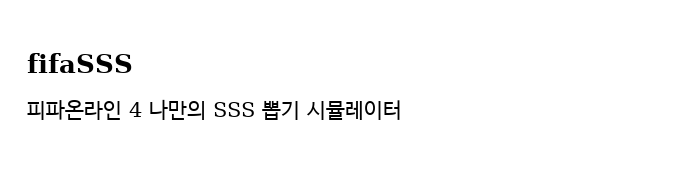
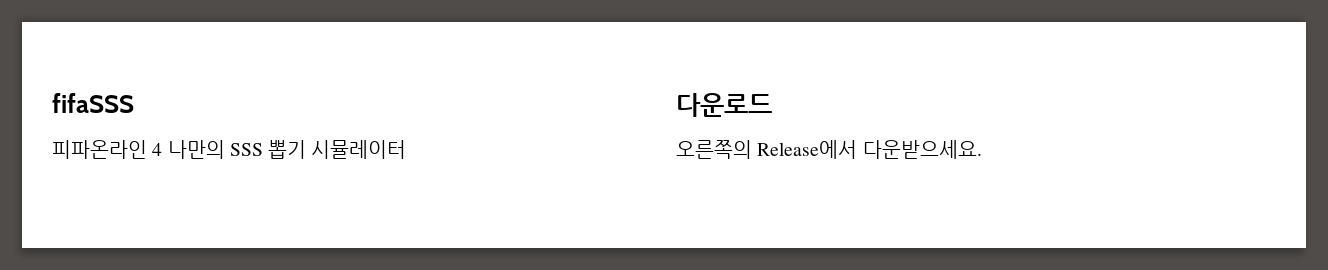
(402, 110) none -> [676,93,772,117] [676,140,982,159] // 다운로드 // 오른쪽의 Release에서 다운받으세요.

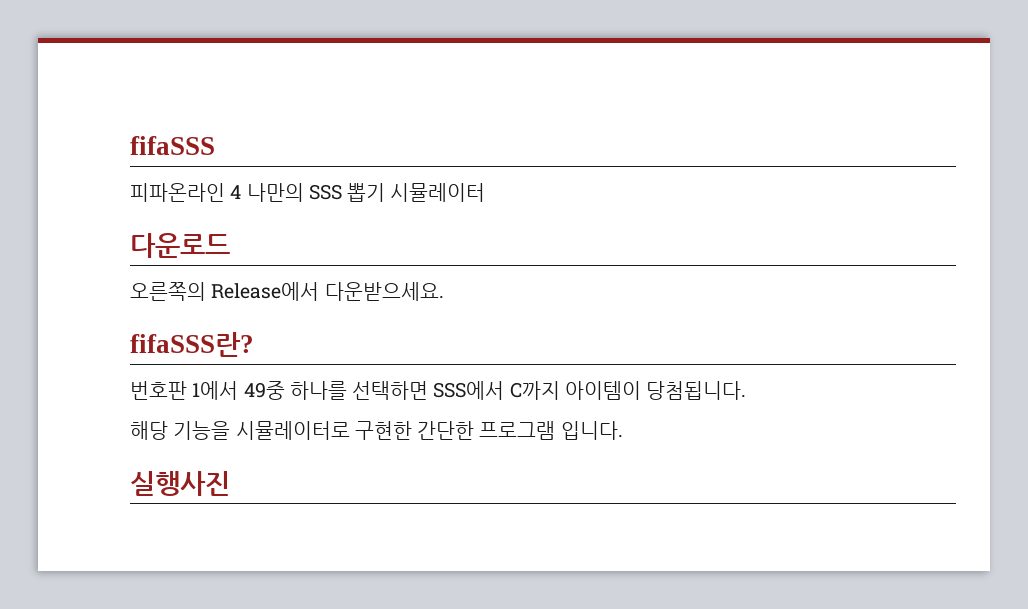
(982, 149) none -> [130,332,254,357] [130,381,747,400] [130,421,623,440] [130,471,230,496] // fifaSSS란? // 번호판 1에서 49중 하나를 선택하면 SSS에서 C까지 아이템이 당첨됩니다. // 해당 기능을 시뮬레이터로 구현한 간단한 프로그램 입니다. // 실행사진

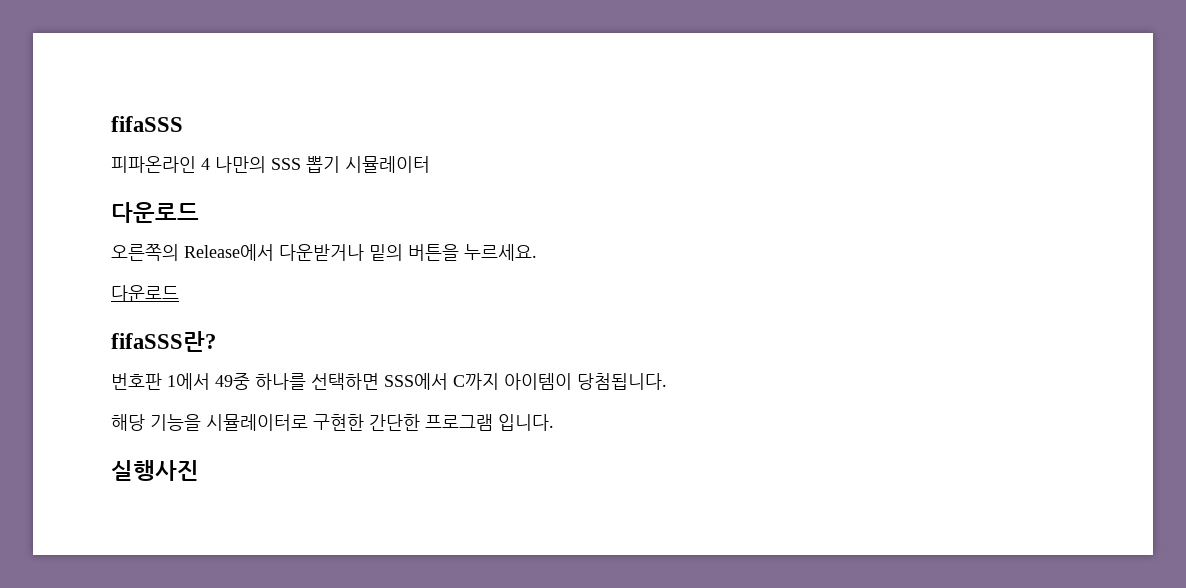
[324,282,444,301] 다운받으세요. -> [279,244,537,261] [111,285,179,302] 다운받거나 밑의 버튼을 누르세요. // 다운로드

